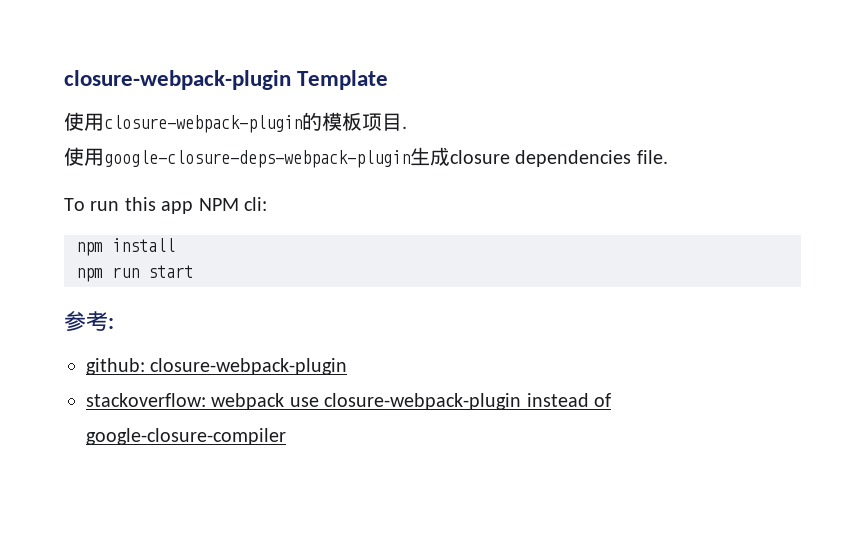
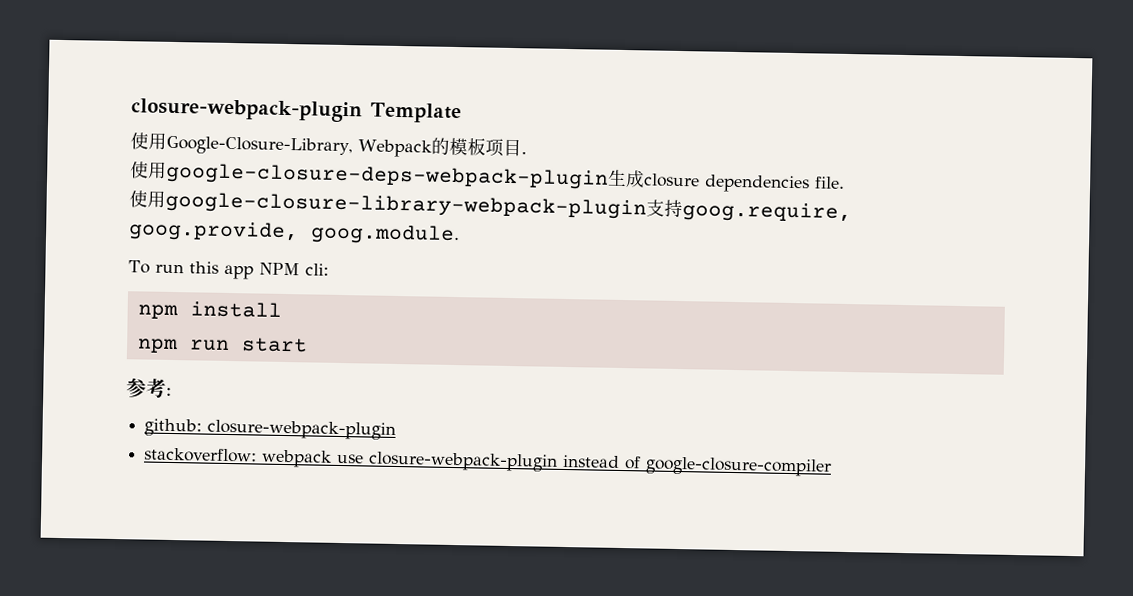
[104,115,302,133] closure-webpack-plugin -> [166,135,432,158] Google-Closure-Library, Webpack
(668, 157) none -> [129,190,852,224] [128,220,460,246] // 使用google-closure-library-webpack-plugin支持goog.require, goog.provide, goog.module.

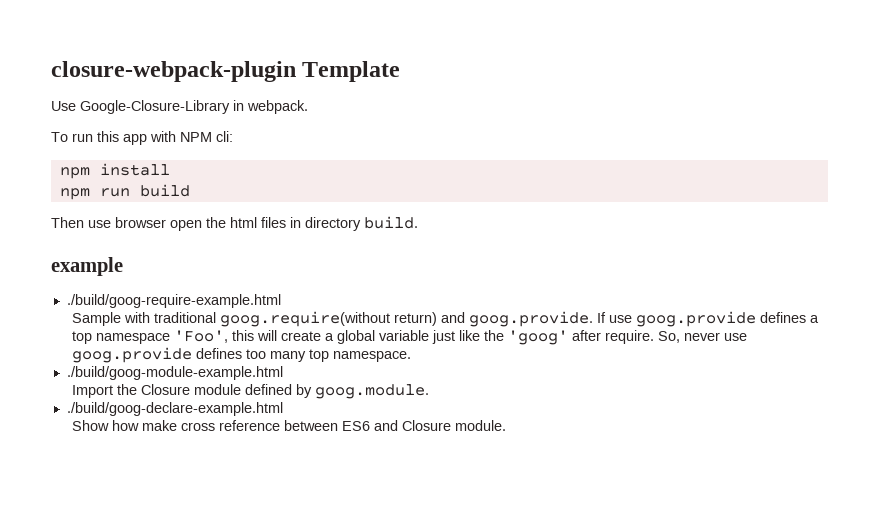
[130,132,527,158] [130,161,845,194] [129,190,852,224] [128,220,460,246] 使用Google-Closure-Library, Webpack的模板项目. // 使用google-closure-deps-webpack-plugin生成closure dependencies file. // 使用google-closure-library-webpack-plugin支持goog.require, goog.provide, goog.module. -> [51,100,308,114] Use Google-Closure-Library in webpack.
(254, 272) none -> [150,131,176,142] with
[241,337,308,353] [126,378,172,398] [144,418,397,440] [144,447,833,477] start // 参考: // github: closure-webpack-plugin // stackoverflow: webpack use closure-webpack-plugin instead of google-closure-compiler -> [139,184,190,197] [51,216,418,231] [51,257,123,276] [66,294,281,308] [72,311,820,327] [72,330,748,345] [72,347,412,363] [66,366,283,380] [72,384,430,399] [66,402,283,416] [72,420,507,431] build // Then use browser open the html files in directory build. // example // ./build/goog-require-example.html // Sample with traditional goog.require(without return) and goog.provide. If use goog.provide defines a top namespace 'Foo', this will create a global variable just like the 'goog' after require. So, never use goog.provide defines too many top namespace. // ./build/goog-module-example.html // Import the Closure module defined by goog.module. // ./build/goog-declare-example.html // Show how make cross reference between ES6 and Closure module.

